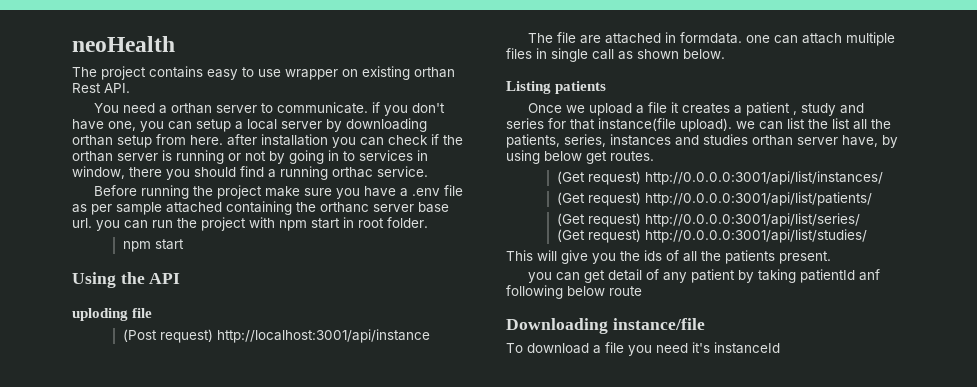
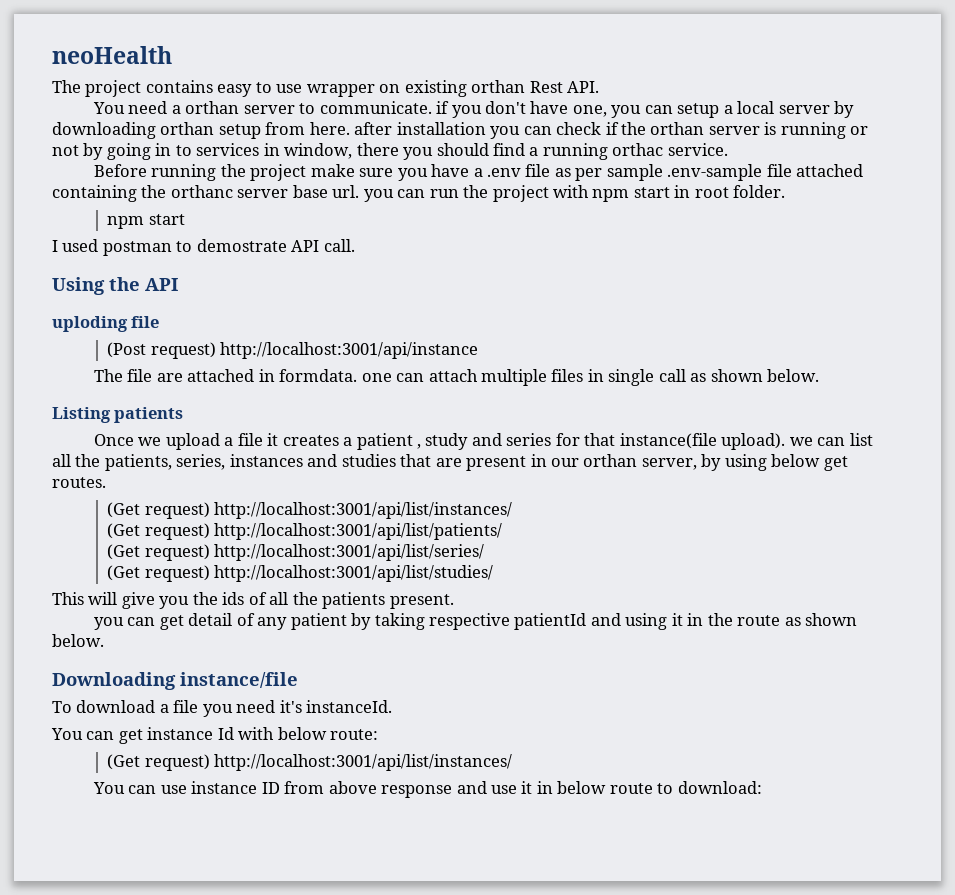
(162, 208) none -> [667,164,792,181] .env-sample file
(184, 244) none -> [52,239,355,256] // I used postman to demostrate API call.
[808,118,850,129] the list -> (873, 439) none
[752,135,878,147] orthan server have, -> [400,454,697,471] that are present in our orthan server,
[644,171,883,185] [556,192,872,206] [556,213,860,227] [556,229,867,243] http://0.0.0.0:3001/api/list/instances/ // (Get request) http://0.0.0.0:3001/api/list/patients/ // (Get request) http://0.0.0.0:3001/api/list/series/ // (Get request) http://0.0.0.0:3001/api/list/studies/ -> [214,502,513,519] [107,523,503,540] [107,544,485,561] [107,565,494,582] http://localhost:3001/api/list/instances/ // (Get request) http://localhost:3001/api/list/patients/ // (Get request) http://localhost:3001/api/list/series/ // (Get request) http://localhost:3001/api/list/studies/
[800,269,881,283] [506,285,642,299] patientId anf following below route -> [429,613,858,630] [52,634,104,647] respective patientId and using it in the route as shown below.
[714,342,780,354] instanceId -> [306,700,393,713] [51,727,379,744] [107,754,513,771] [92,781,762,798] instanceId. // You can get instance Id with below route: // (Get request) http://localhost:3001/api/list/instances/ // You can use instance ID from above response and use it in below route to download:

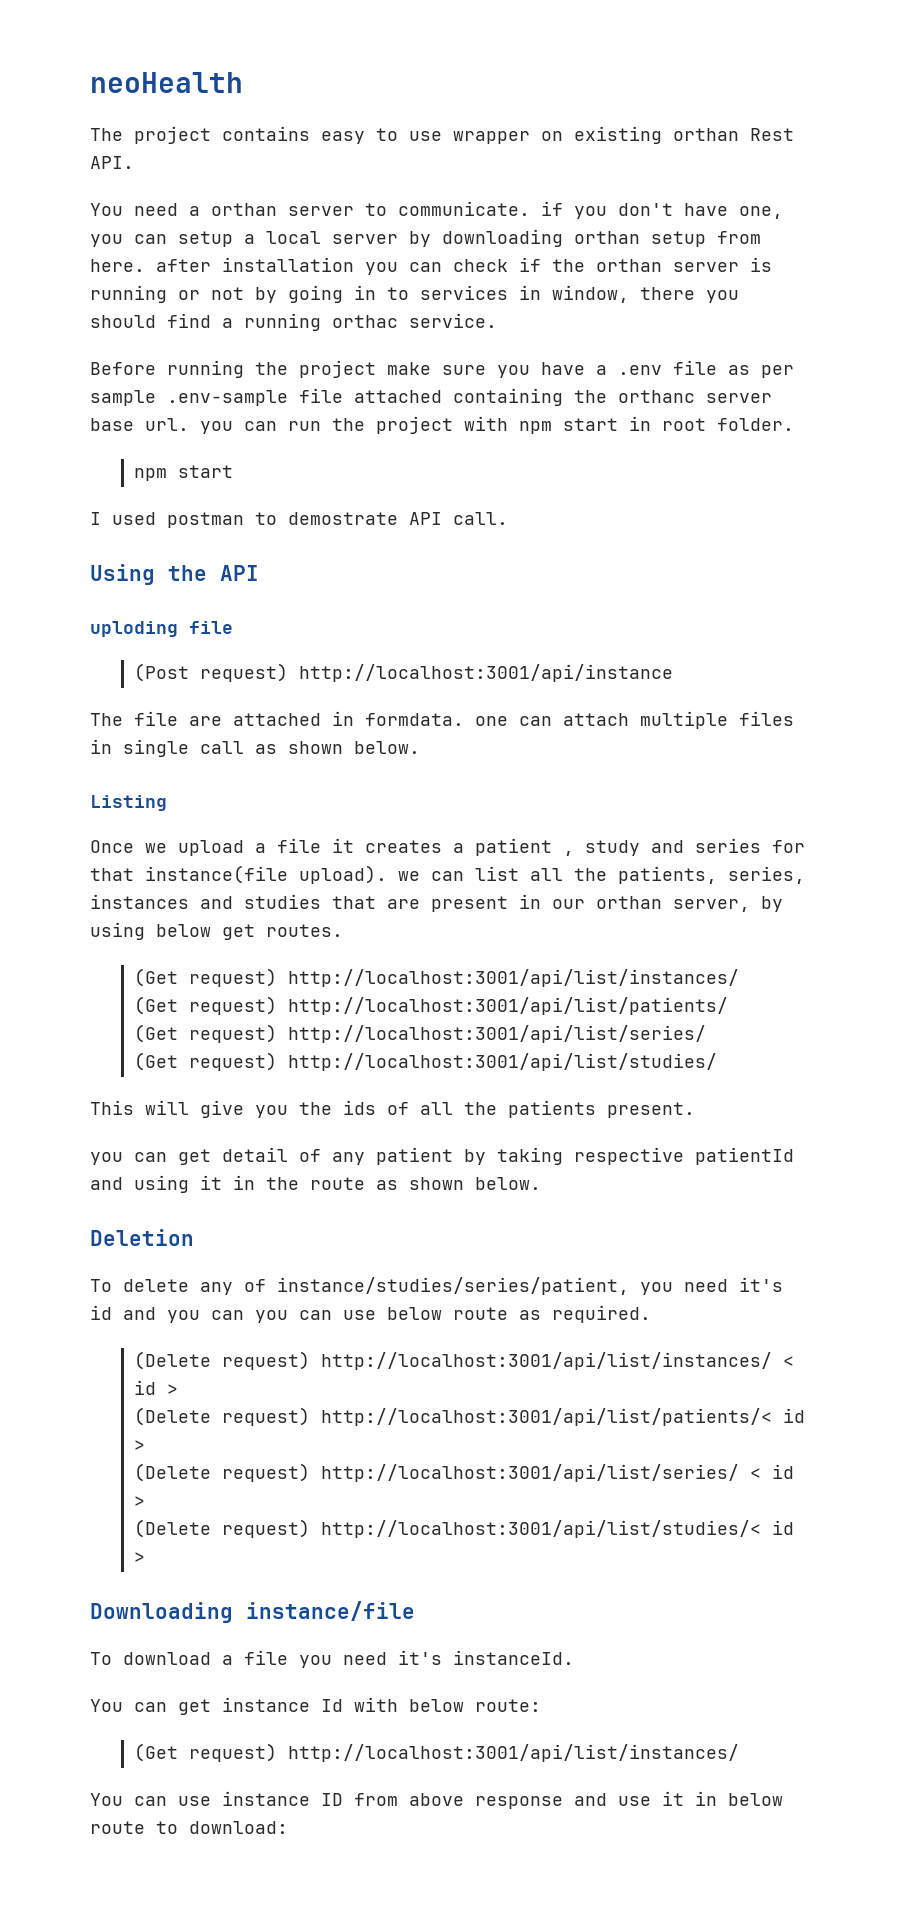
[114,407,184,423] patients -> (167, 803) none
(104, 640) none -> [90,1229,194,1246] [90,1277,783,1295] [90,1305,651,1323] [134,1351,795,1370] [134,1380,179,1395] [134,1407,806,1426] [134,1440,146,1451] [134,1463,795,1482] [134,1496,146,1507] [134,1519,795,1538] [134,1552,146,1563] // Deletion // To delete any of instance/studies/series/patient, you need it's id and you can you can use below route as required. // (Delete request) http://localhost:3001/api/list/instances/ < id > // (Delete request) http://localhost:3001/api/list/patients/< id > // (Delete request) http://localhost:3001/api/list/series/ < id > // (Delete request) http://localhost:3001/api/list/studies/< id >

